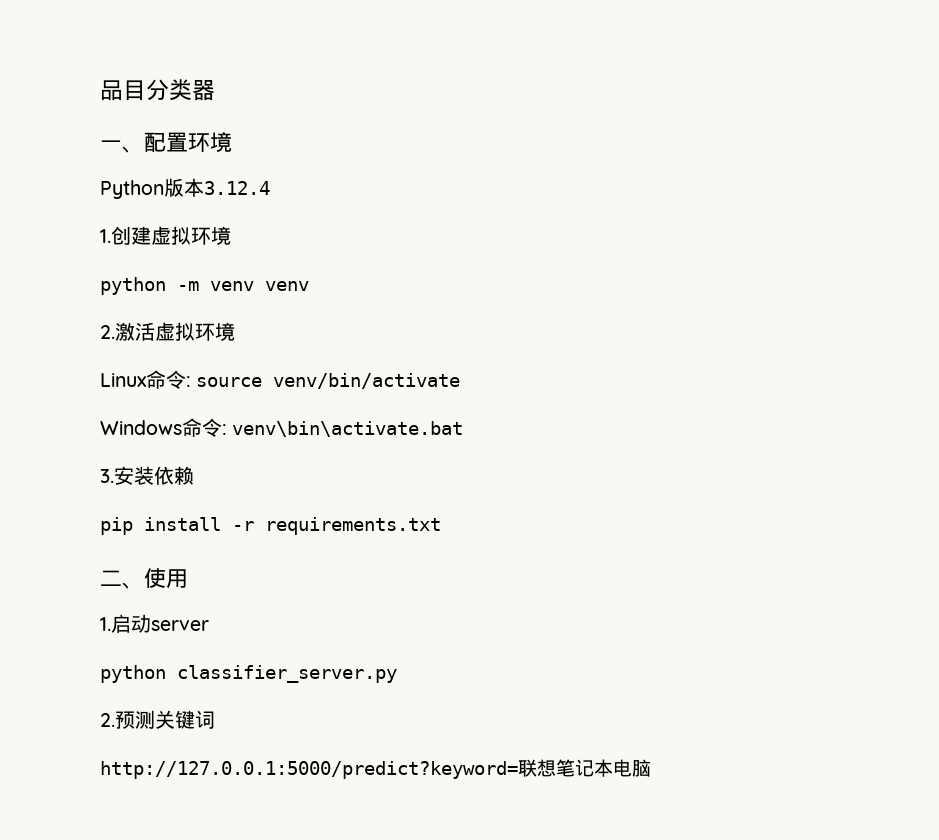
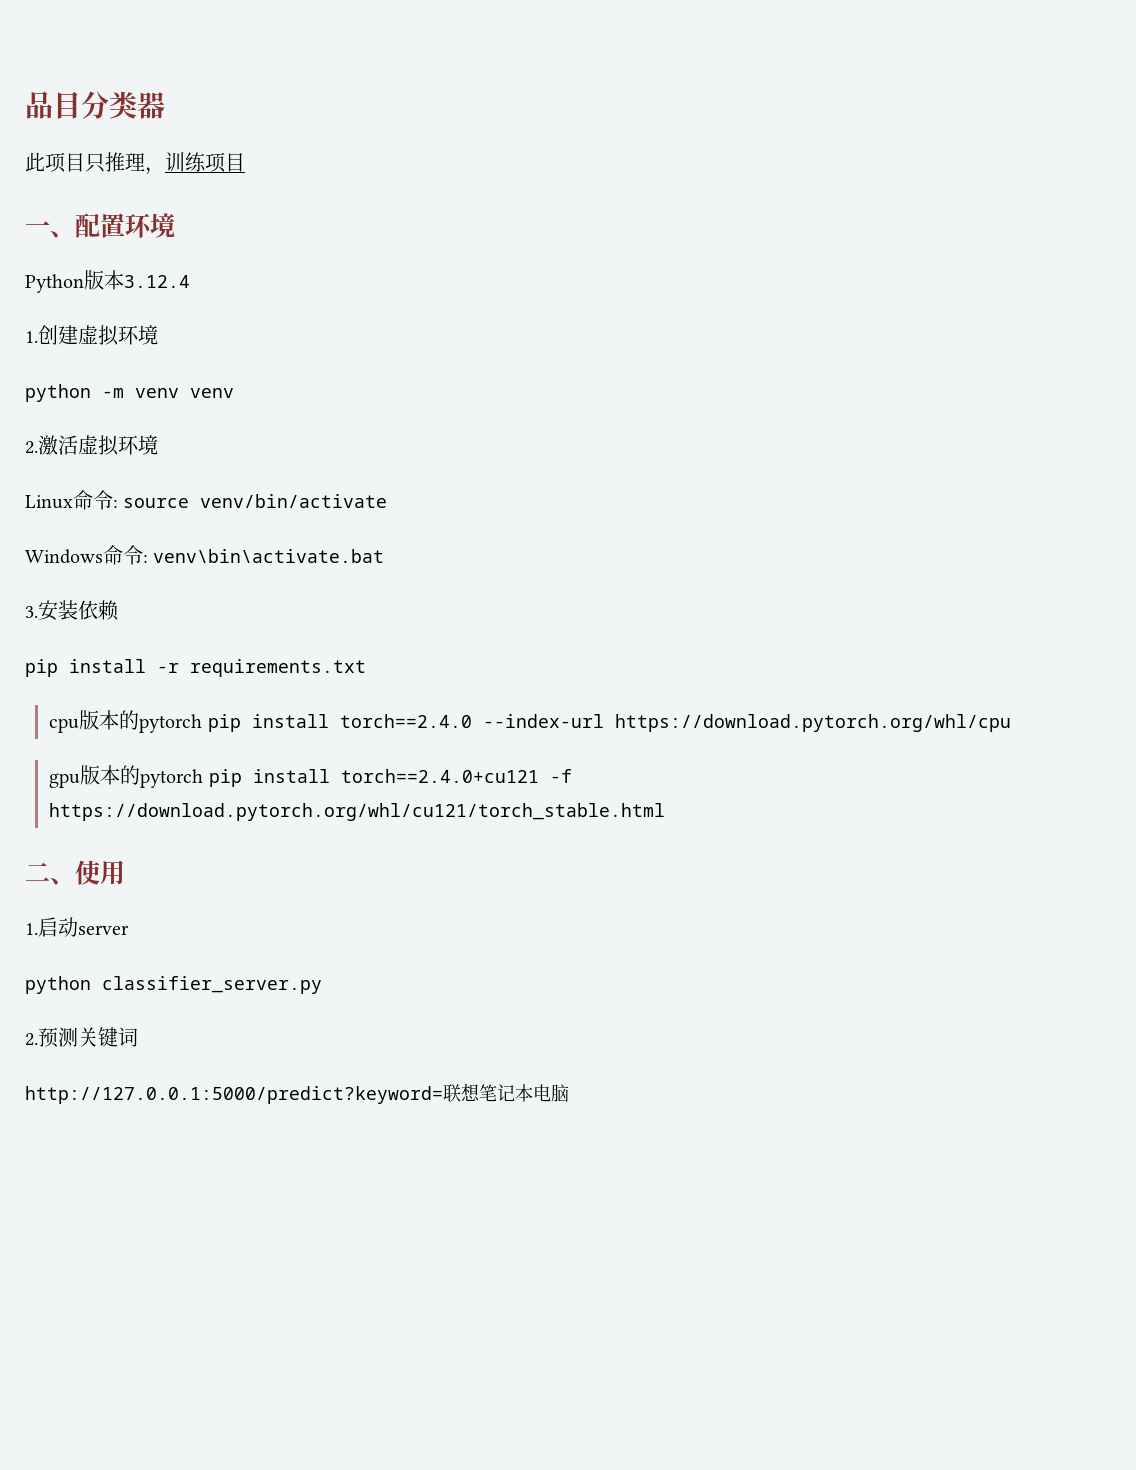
(215, 90) none -> [25,152,245,175] // 此项目只推理，训练项目
(441, 526) none -> [49,710,1011,733] [49,765,572,788] [49,803,666,821] // cpu版本的pytorch pip install torch==2.4.0 --index-url https://download.pytorch.org/whl/cpu // gpu版本的pytorch pip install torch==2.4.0+cu121 -f https://download.pytorch.org/whl/cu121/torch_stable.html

